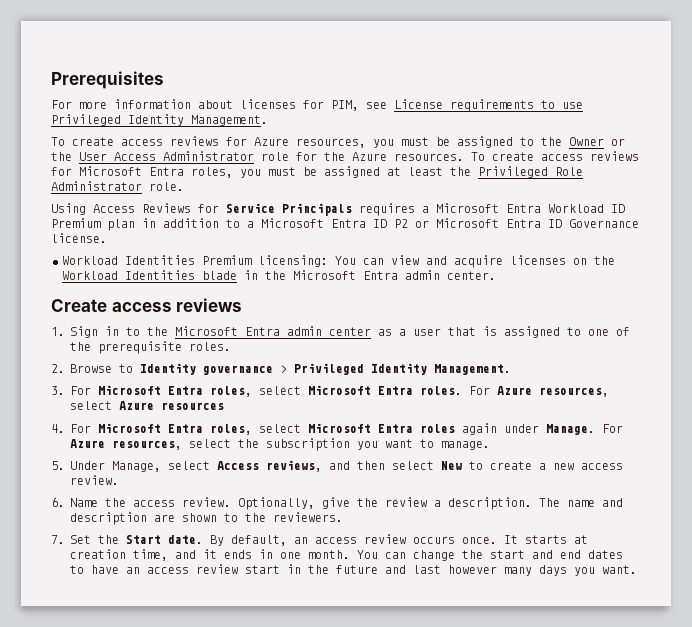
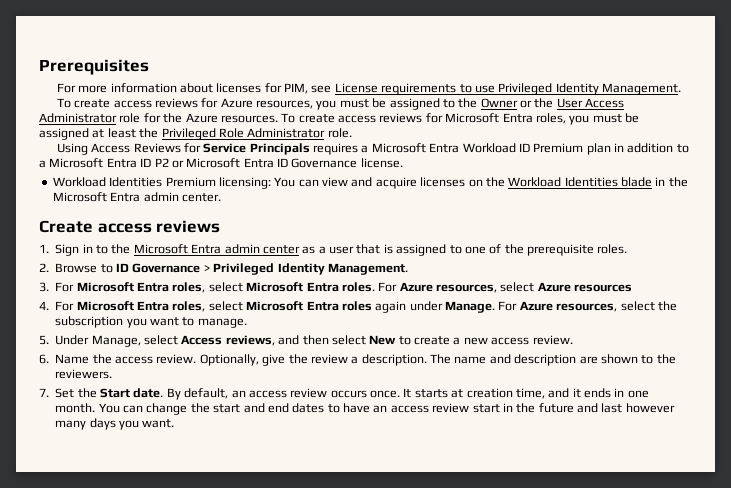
[140,363,273,375] Identity governance -> [116,263,201,273] ID Governance

